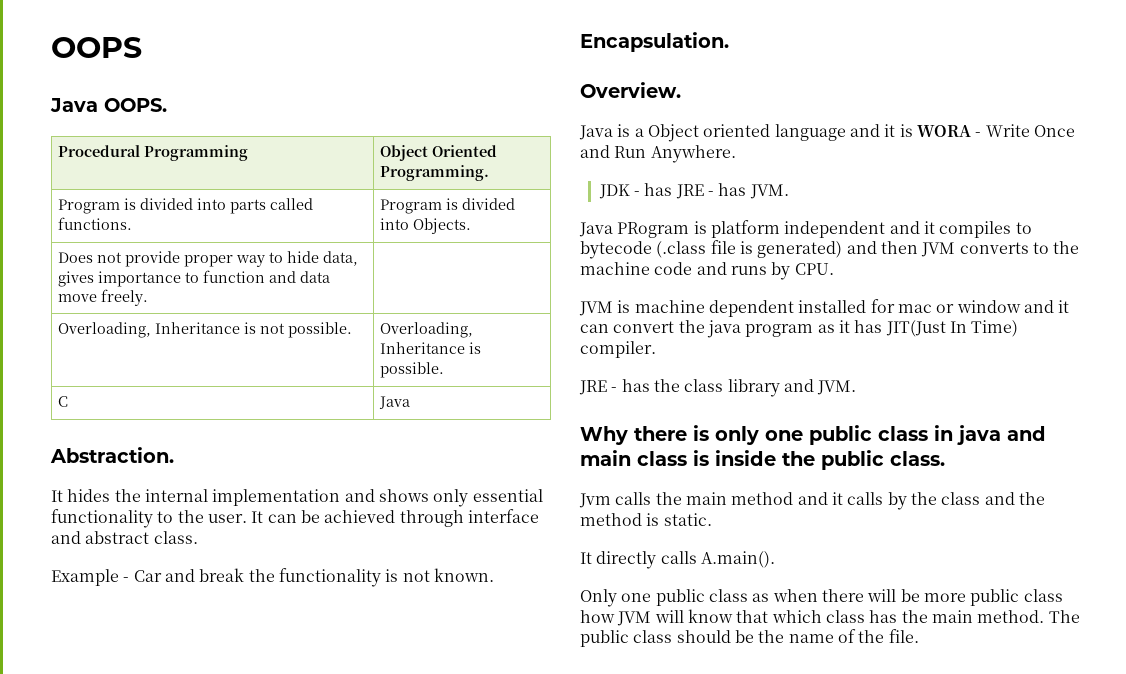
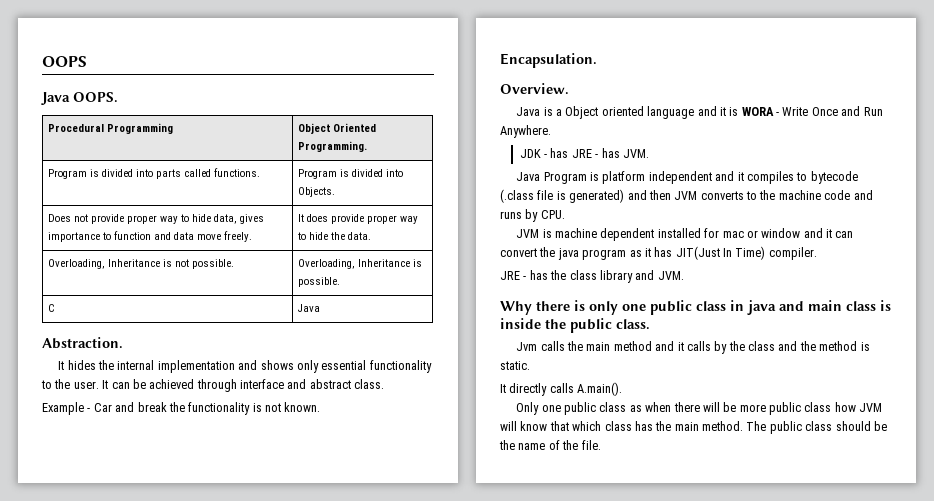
(149, 297) none -> [298,214,419,224] [298,232,372,240] It does provide proper way to hide the data.
[617,222,690,238] PRogram -> [543,172,587,184] Program

